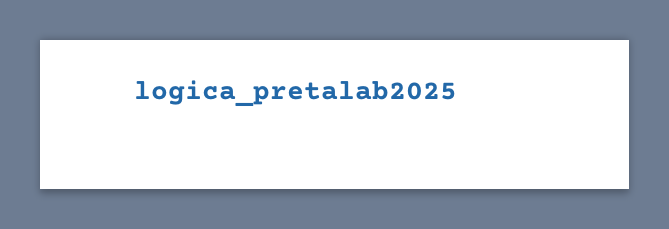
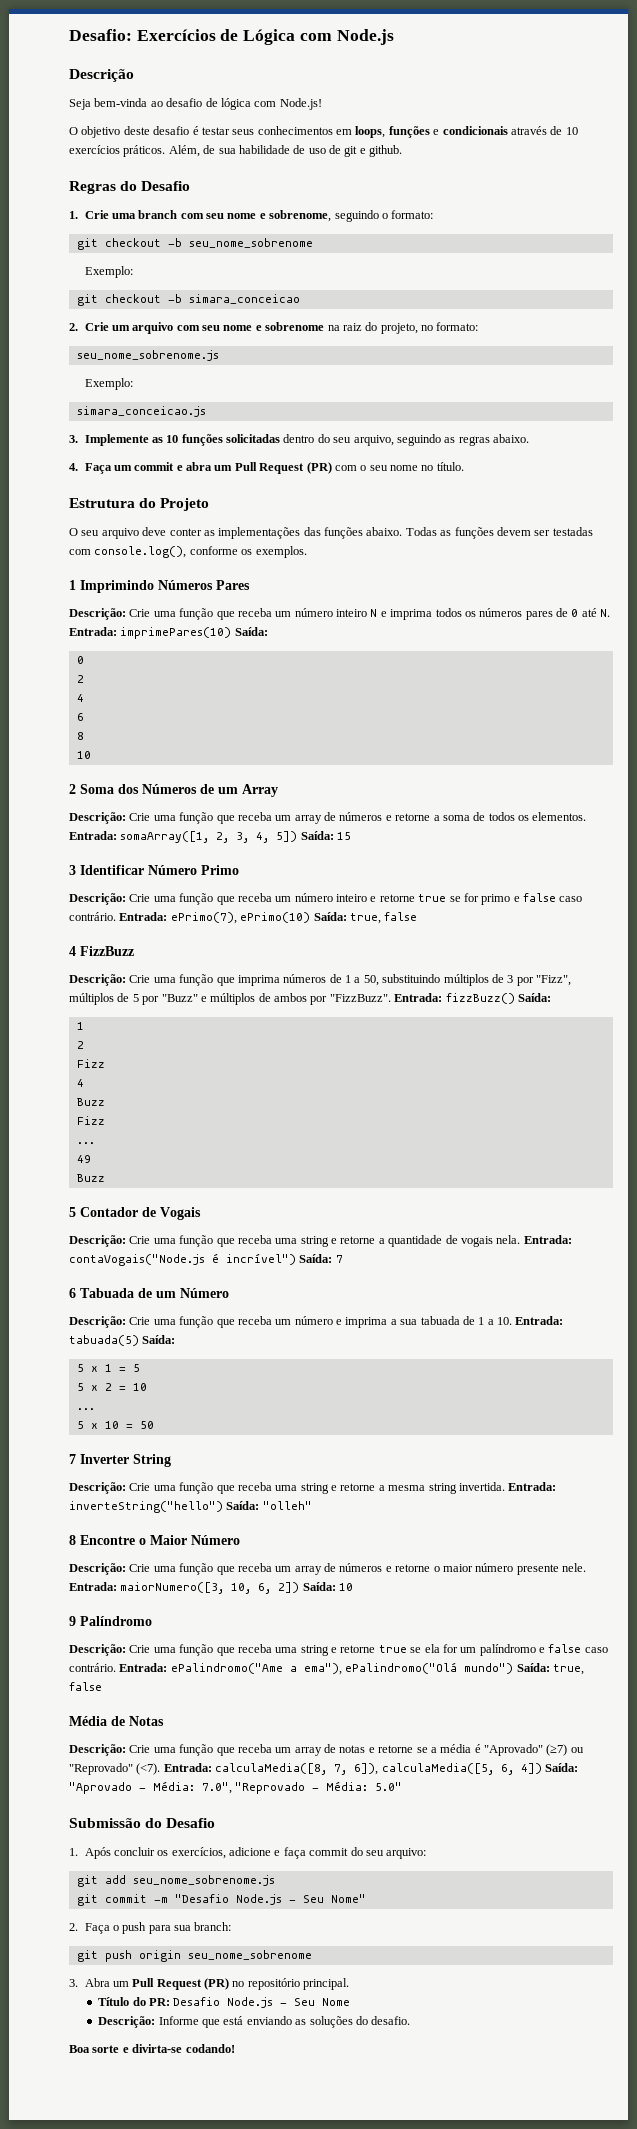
[134,80,457,107] logica_pretalab2025 -> [69,29,394,45] [69,69,134,82] [69,98,322,110] [69,126,578,138] [69,145,403,157] [69,181,191,194] [69,210,434,222] [76,238,313,250] [84,266,133,278] [76,294,300,306] [69,322,479,334] [76,350,219,361] [84,378,133,390] [76,406,206,417] [69,434,530,446] [69,462,464,474] [69,498,210,511] [69,527,593,539] [69,546,307,558] [69,580,250,593] [69,608,611,620] [69,627,268,639] [76,656,84,664] [76,675,84,683] [76,694,84,702] [76,713,84,721] [76,732,84,740] [76,751,91,759] [69,784,278,797] [69,812,587,824] [69,831,352,843] [69,865,239,875] [69,893,583,905] [69,912,418,924] [69,946,134,956] [69,974,571,986] [69,993,551,1005] [76,1022,84,1030] [76,1041,84,1049] [76,1059,105,1068] [76,1079,84,1087] [76,1098,105,1106] [76,1116,105,1125] [76,1142,95,1144] [76,1155,91,1163] [76,1174,105,1182] [69,1207,201,1220] [69,1235,572,1247] [69,1253,343,1266] [69,1288,229,1298] [69,1316,564,1328] [69,1335,176,1346] [76,1364,140,1372] [76,1383,147,1391] [76,1408,95,1410] [76,1421,154,1429] [69,1454,171,1467] [69,1482,557,1494] [69,1501,312,1513] [69,1535,240,1545] [69,1563,586,1575] [69,1582,354,1594] [69,1616,152,1626] [69,1644,608,1656] [69,1662,584,1675] [69,1682,102,1691] [69,1716,164,1726] [69,1744,584,1756] [69,1763,578,1775] [69,1781,403,1794] [69,1818,216,1828] [69,1847,427,1859] [76,1875,275,1887] [76,1894,366,1906] [69,1922,232,1934] [76,1950,312,1962] [69,1978,350,1990] [98,1997,351,2008] [98,2016,411,2028] [69,2044,235,2053] Desafio: Exercícios de Lógica com Node.js // Descrição // Seja bem-vinda ao desafio de lógica com Node.js! // O objetivo deste desafio é testar seus conhecimentos em loops, funções e condicionais através de 10 exercícios práticos. Além, de sua habilidade de uso de git e github. // Regras do Desafio // 1. Crie uma branch com seu nome e sobrenome, seguindo o formato: // git checkout -b seu_nome_sobrenome // Exemplo: // git checkout -b simara_conceicao // 2. Crie um arquivo com seu nome e sobrenome na raiz do projeto, no formato: // seu_nome_sobrenome.js // Exemplo: // simara_conceicao.js // 3. Implemente as 10 funções solicitadas dentro do seu arquivo, seguindo as regras abaixo. // 4. Faça um commit e abra um Pull Request (PR) com o seu nome no título. // Estrutura do Projeto // O seu arquivo deve conter as implementações das funções abaixo. Todas as funções devem ser testadas com console.log(), conforme os exemplos. // 1 Imprimindo Números Pares // Descrição: Crie uma função que receba um número inteiro N e imprima todos os números pares de 0 até N. Entrada: imprimePares(10) Saída: // 0 // 2 // 4 // 6 // 8 // 10 // 2 Soma dos Números de um Array // Descrição: Crie uma função que receba um array de números e retorne a soma de todos os elementos. Entrada: somaArray([1, 2, 3, 4, 5]) Saída: 15 // 3 Identificar Número Primo // Descrição: Crie uma função que receba um número inteiro e retorne true se for primo e false caso contrário. Entrada: ePrimo(7), ePrimo(10) Saída: true, false // 4 FizzBuzz // Descrição: Crie uma função que imprima números de 1 a 50, substituindo múltiplos de 3 por "Fizz", múltiplos de 5 por "Buzz" e múltiplos de ambos por "FizzBuzz". Entrada: fizzBuzz() Saída: // 1 // 2 // Fizz // 4 // Buzz // Fizz // ... // 49 // Buzz // 5 Contador de Vogais // Descrição: Crie uma função que receba uma string e retorne a quantidade de vogais nela. Entrada: contaVogais("Node.js é incrível") Saída: 7 // 6 Tabuada de um Número // Descrição: Crie uma função que receba um número e imprima a sua tabuada de 1 a 10. Entrada: tabuada(5) Saída: // 5 x 1 = 5 // 5 x 2 = 10 // ... // 5 x 10 = 50 // 7 Inverter String // Descrição: Crie uma função que receba uma string e retorne a mesma string invertida. Entrada: inverteString("hello") Saída: "olleh" // 8 Encontre o Maior Número // Descrição: Crie uma função que receba um array de números e retorne o maior número presente nele. Entrada: maiorNumero([3, 10, 6, 2]) Saída: 10 // 9 Palíndromo // Descrição: Crie uma função que receba uma string e retorne true se ela for um palíndromo e false caso contrário. Entrada: ePalindromo("Ame a ema"), ePalindromo("Olá mundo") Saída: true, false // Média de Notas // Descrição: Crie uma função que receba um array de notas e retorne se a média é "Aprovado" (≥7) ou "Reprovado" (<7). Entrada: calculaMedia([8, 7, 6]), calculaMedia([5, 6, 4]) Saída: "Aprovado - Média: 7.0", "Reprovado - Média: 5.0" // Submissão do Desafio // 1. Após concluir os exercícios, adicione e faça commit do seu arquivo: // git add seu_nome_sobrenome.js // git commit -m "Desafio Node.js - Seu Nome" // 2. Faça o push para sua branch: // git push origin seu_nome_sobrenome // 3. Abra um Pull Request (PR) no repositório principal. // Título do PR: Desafio Node.js - Seu Nome // Descrição: Informe que está enviando as soluções do desafio. // Boa sorte e divirta-se codando!

